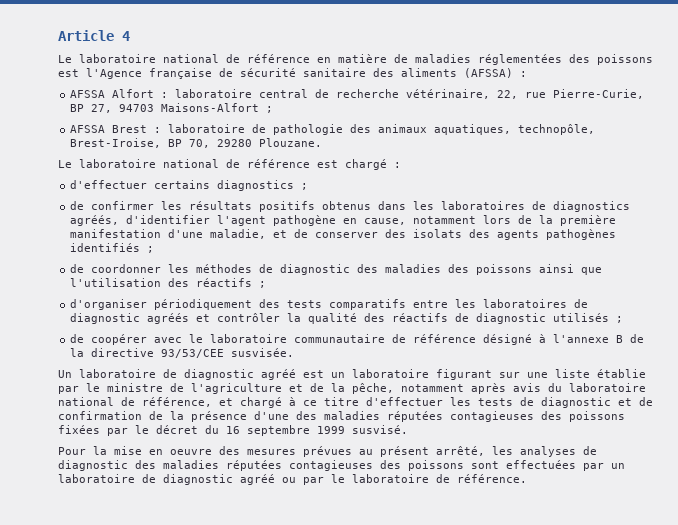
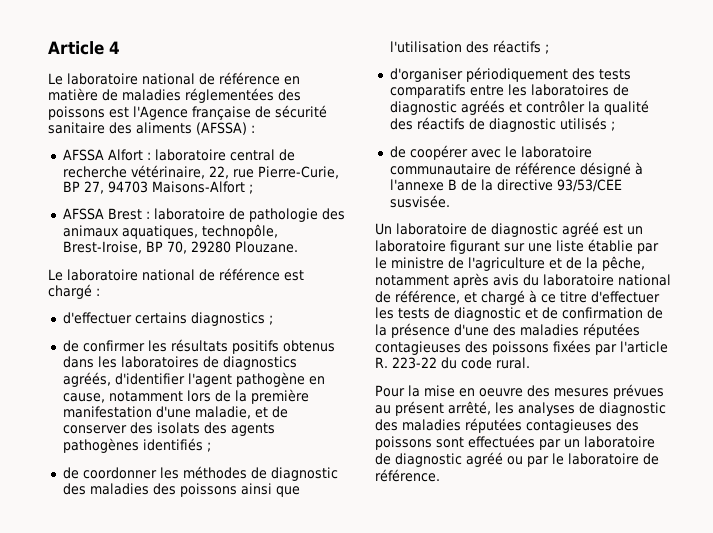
[135,425,408,436] le décret du 16 septembre 1999 susvisé. -> [620,341,668,353] [375,357,530,369] l'article R. 223-22 du code rural.

